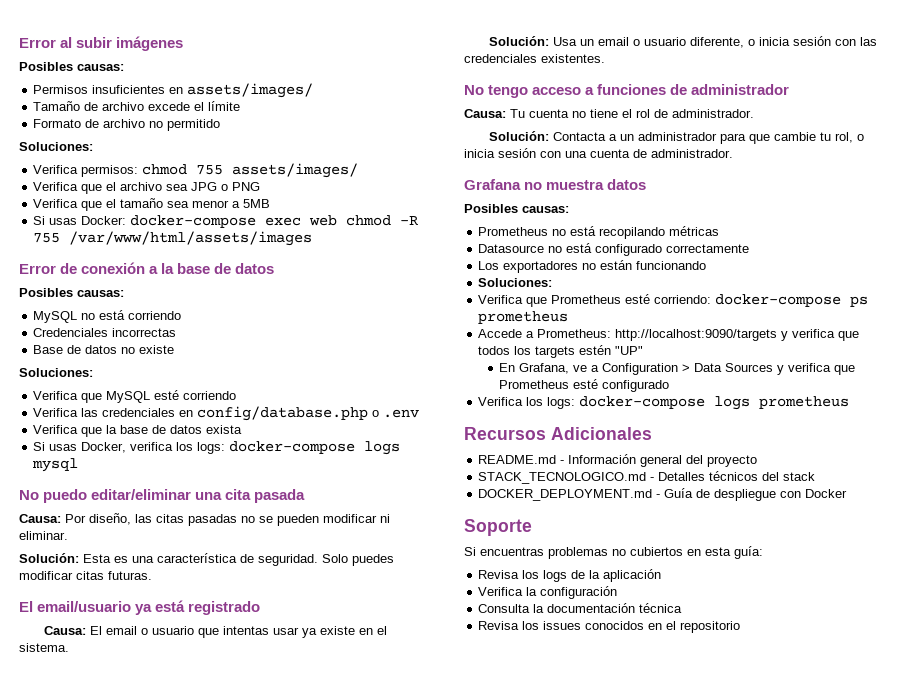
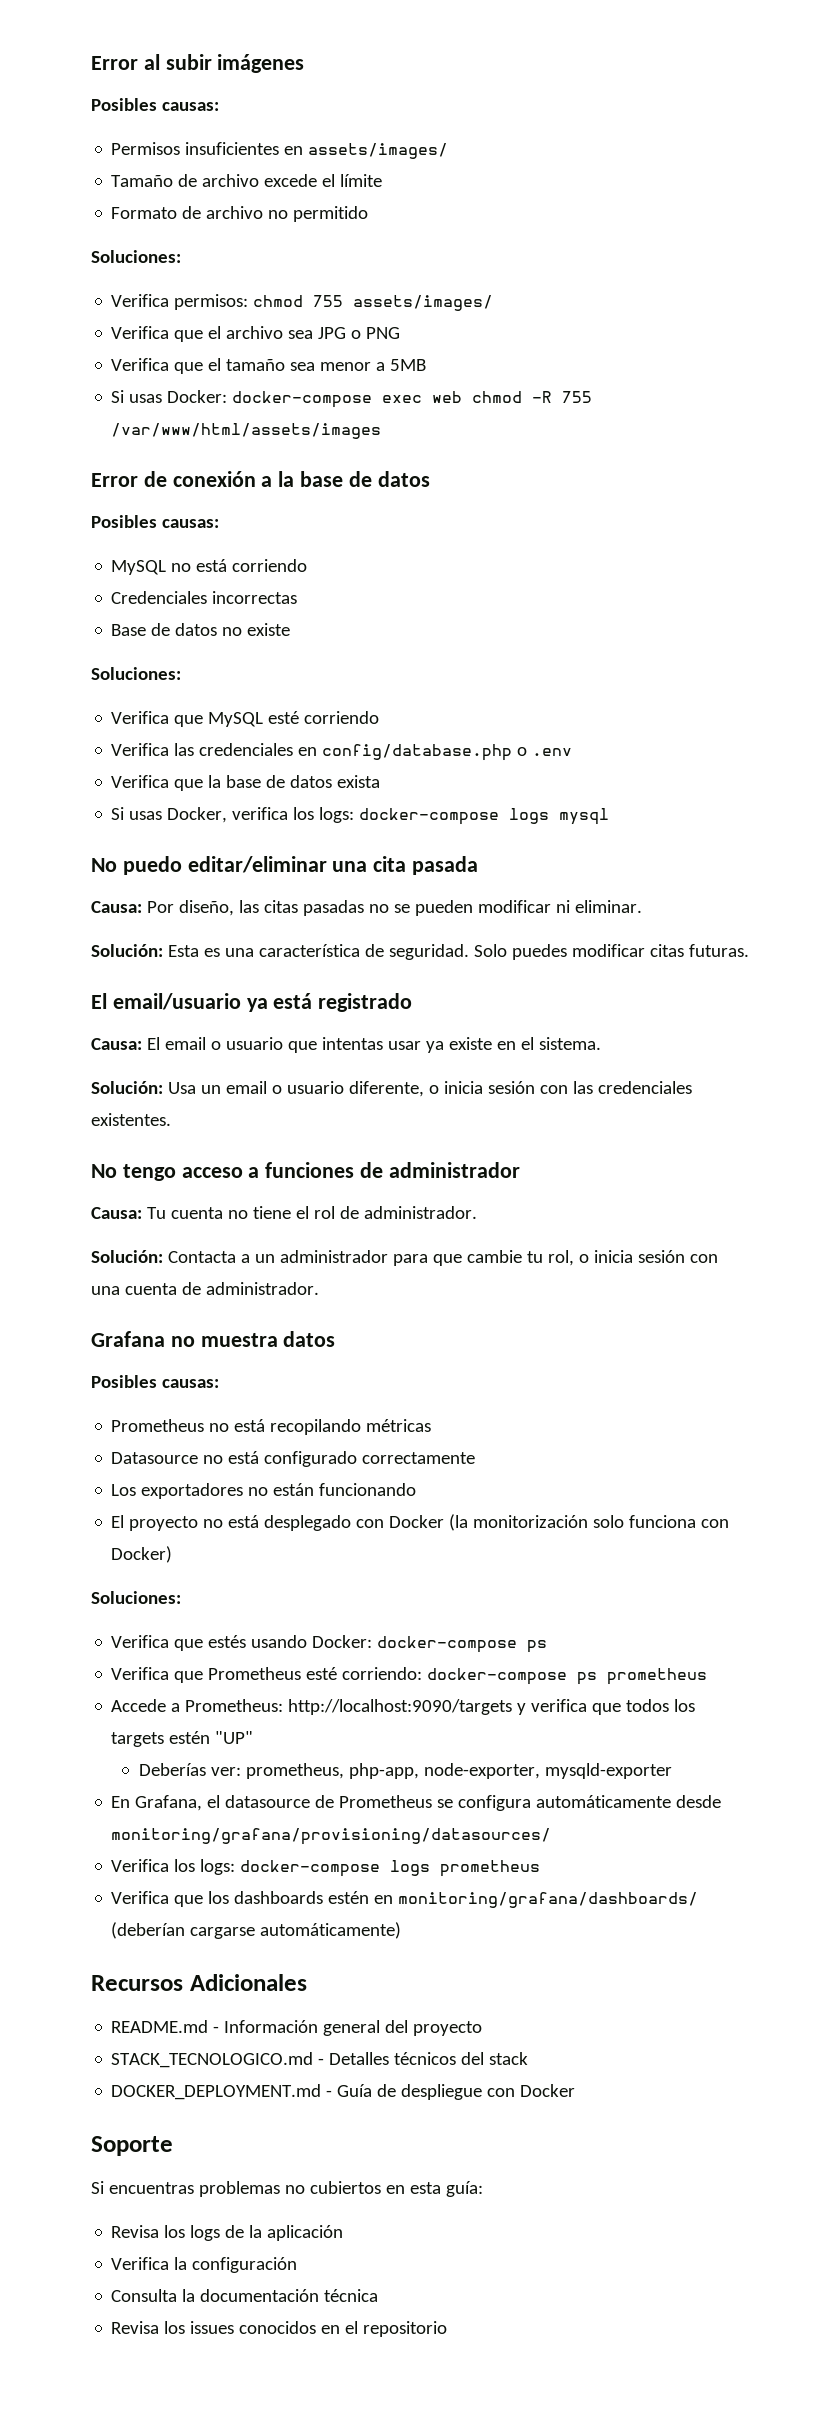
[478,278,553,287] Soluciones: -> [111,1514,730,1531] [111,1546,173,1563] [91,1591,181,1604] [111,1635,548,1653] El proyecto no está desplegado con Docker (la monitorización solo funciona con Docker) // Soluciones: // Verifica que estés usando Docker: docker-compose ps
[499,363,856,375] [499,379,670,392] En Grafana, ve a Configuration > Data Sources y verifica que Prometheus esté configurado -> [138,1763,672,1779] [111,1795,722,1811] [111,1828,552,1845] Deberías ver: prometheus, php-app, node-exporter, mysqld-exporter // En Grafana, el datasource de Prometheus se configura automáticamente desde monitoring/grafana/provisioning/datasources/
(850, 402) none -> [111,1891,699,1908] [111,1922,402,1939] // Verifica que los dashboards estén en monitoring/grafana/dashboards/ (deberían cargarse automáticamente)

